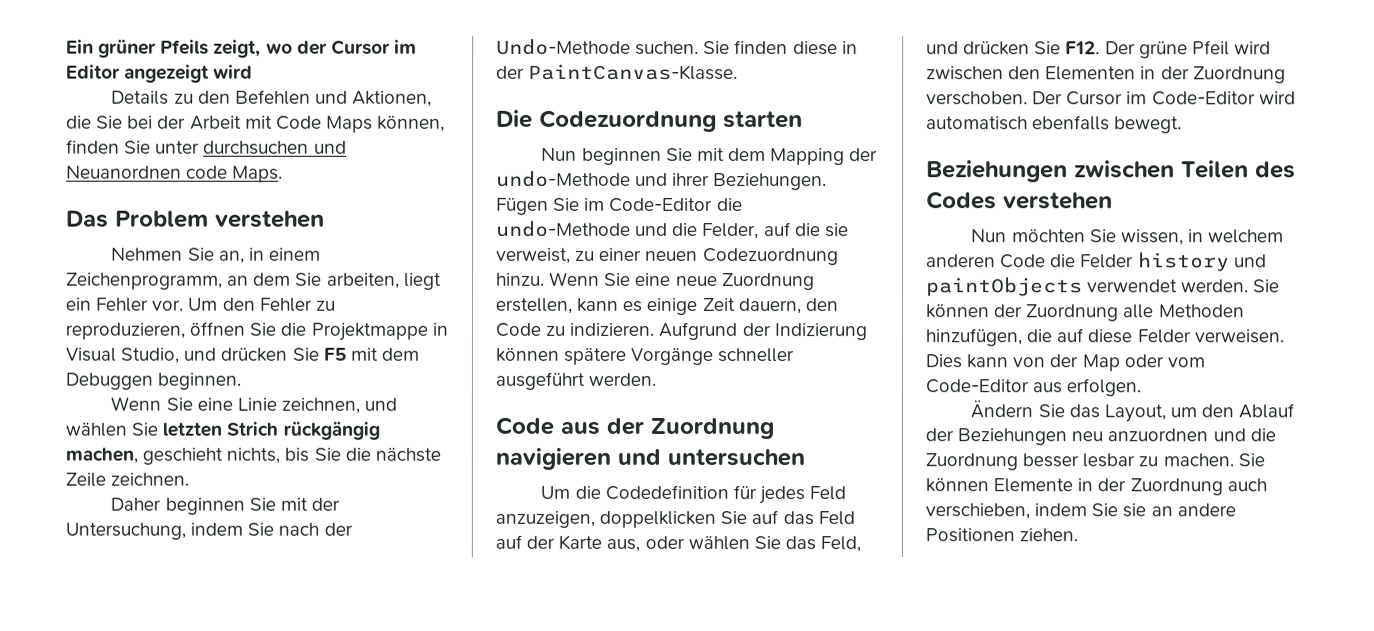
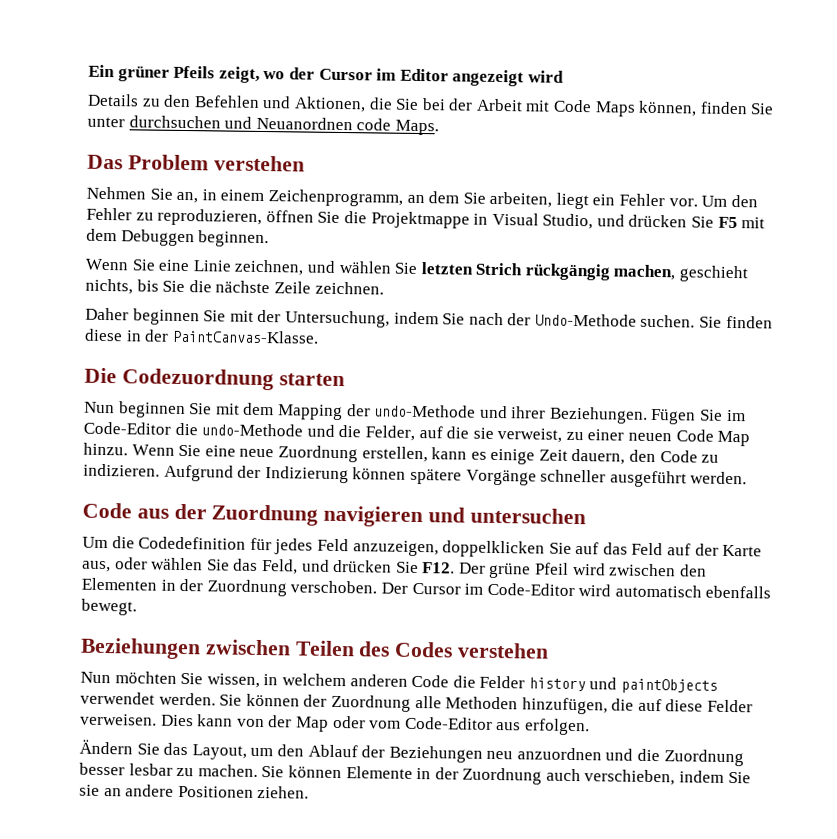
[702,248,839,266] Codezuordnung -> [675,429,751,447] Code Map

